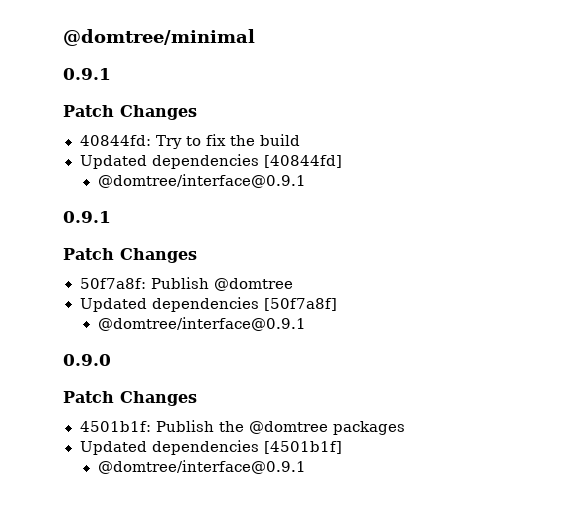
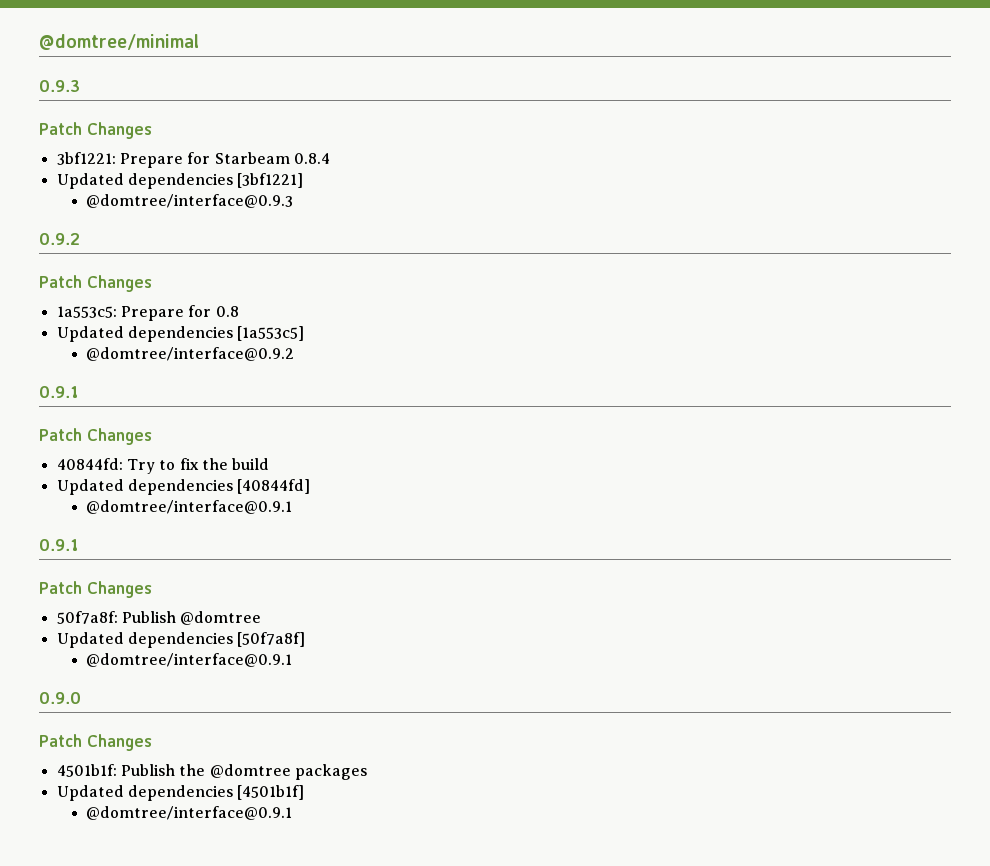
(255, 37) none -> [39,80,80,92] [39,122,152,139] [56,152,330,168] [56,173,304,189] [86,194,294,208] [39,233,80,245] [39,275,152,292] [56,305,239,321] [56,326,305,342] [86,347,295,361] // 0.9.3 // Patch Changes // 3bf1221: Prepare for Starbeam 0.8.4 // Updated dependencies [3bf1221] // @domtree/interface@0.9.3 // 0.9.2 // Patch Changes // 1a553c5: Prepare for 0.8 // Updated dependencies [1a553c5] // @domtree/interface@0.9.2

